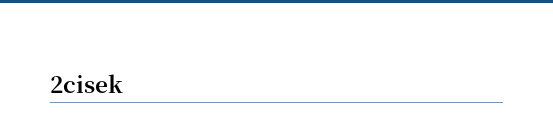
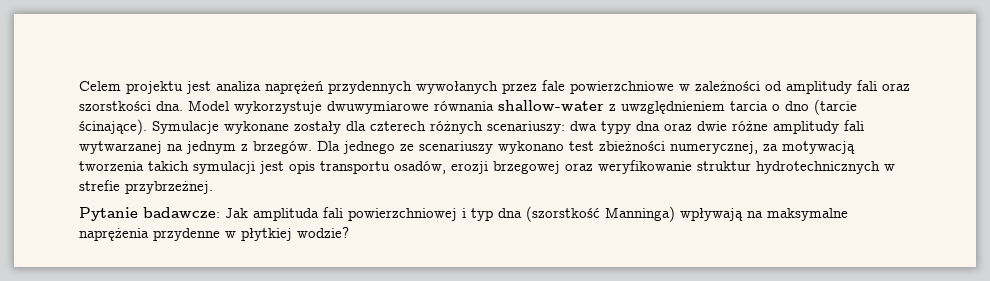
[50,74,123,93] 2cisek -> [79,80,910,94] [79,99,857,115] [79,119,864,135] [79,141,855,154] [79,160,895,174] [79,180,213,194] [79,206,848,222] [79,227,349,241] Celem projektu jest analiza naprężeń przydennych wywołanych przez fale powierzchniowe w zależności od amplitudy fali oraz szorstkości dna. Model wykorzystuje dwuwymiarowe równania shallow-water z uwzględnieniem tarcia o dno (tarcie ścinające). Symulacje wykonane zostały dla czterech różnych scenariuszy: dwa typy dna oraz dwie różne amplitudy fali wytwarzanej na jednym z brzegów. Dla jednego ze scenariuszy wykonano test zbieżności numerycznej, za motywacją tworzenia takich symulacji jest opis transportu osadów, erozji brzegowej oraz weryfikowanie struktur hydrotechnicznych w strefie przybrzeżnej. // Pytanie badawcze: Jak amplituda fali powierzchniowej i typ dna (szorstkość Manninga) wpływają na maksymalne naprężenia przydenne w płytkiej wodzie?

